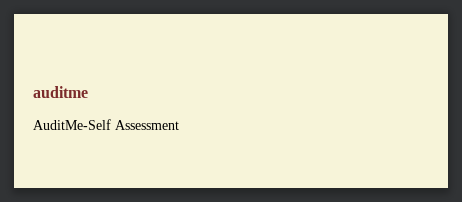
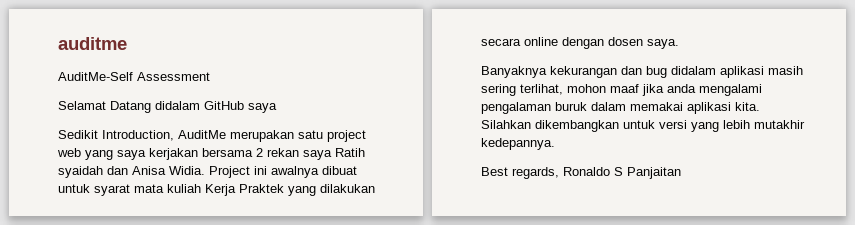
(179, 125) none -> [58,101,277,113] [58,130,366,142] [57,148,365,160] [58,166,357,178] [58,184,375,196] [481,37,679,49] [481,66,803,78] [481,84,762,96] [481,102,760,114] [481,120,805,132] [481,138,555,150] [481,167,681,179] // Selamat Datang didalam GitHub saya // Sedikit Introduction, AuditMe merupakan satu project web yang saya kerjakan bersama 2 rekan saya Ratih syaidah dan Anisa Widia. Project ini awalnya dibuat untuk syarat mata kuliah Kerja Praktek yang dilakukan secara online dengan dosen saya. // Banyaknya kekurangan dan bug didalam aplikasi masih sering terlihat, mohon maaf jika anda mengalami pengalaman buruk dalam memakai aplikasi kita. Silahkan dikembangkan untuk versi yang lebih mutakhir kedepannya. // Best regards, Ronaldo S Panjaitan

